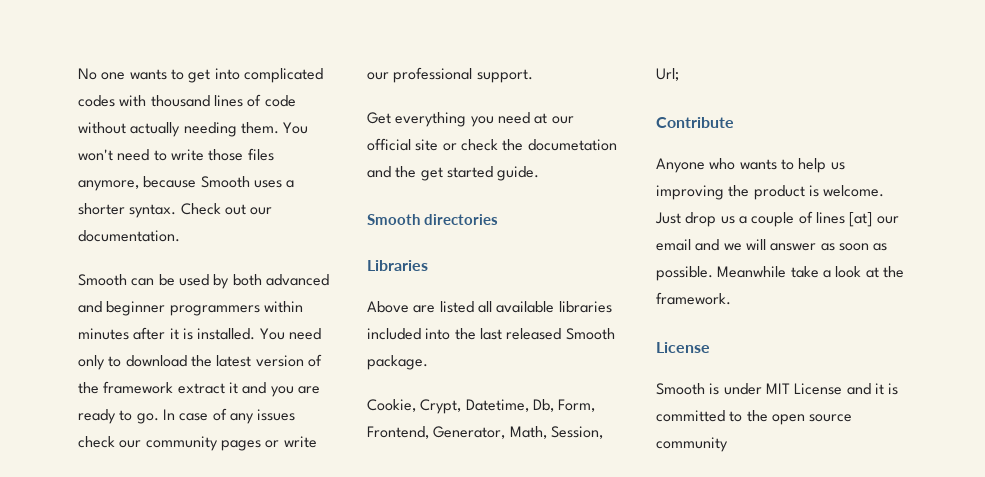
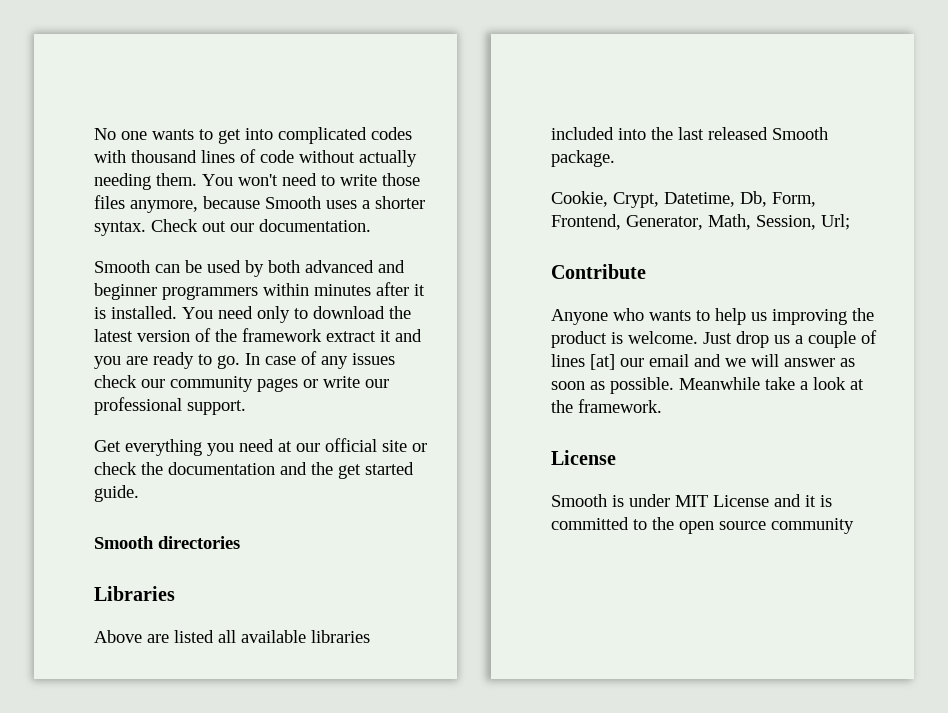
[527,139,617,151] documetation -> [168,462,275,475] documentation

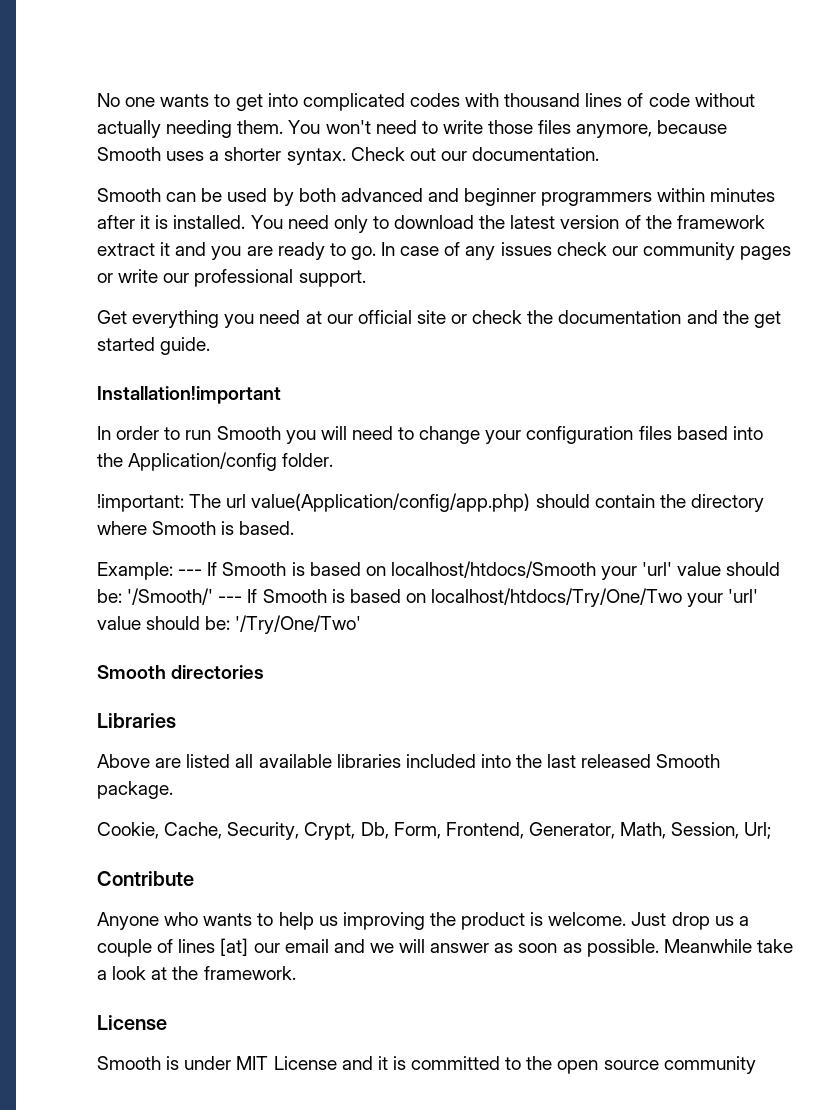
(139, 493) none -> [97,386,281,404] [97,426,763,444] [97,452,334,471] [97,493,764,512] [97,521,295,535] [97,561,781,580] [97,588,759,607] [97,615,362,634] // Installation!important // In order to run Smooth you will need to change your configuration files based into the Application/config folder. // !important: The url value(Application/config/app.php) should contain the directory where Smooth is based. // Example: --- If Smooth is based on localhost/htdocs/Smooth your 'url' value should be: '/Smooth/' --- If Smooth is based on localhost/htdocs/Try/One/Two your 'url' value should be: '/Try/One/Two'
[613,192,735,208] Crypt, Datetime, -> [164,822,356,840] Cache, Security, Crypt,

